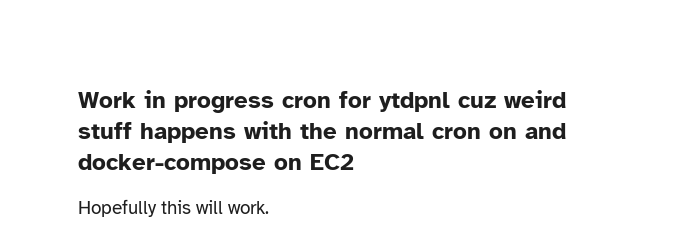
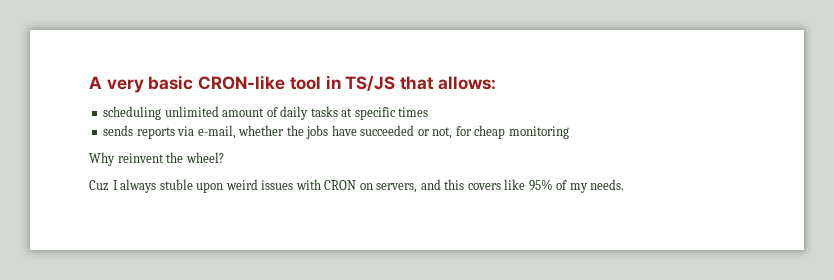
[78,90,566,113] [78,121,566,143] [78,154,354,174] [78,199,270,217] Work in progress cron for ytdpnl cuz weird stuff happens with the normal cron on and docker-compose on EC2 // Hopefully this will work. -> [89,75,496,93] [103,106,429,120] [103,125,569,139] [89,152,224,166] [89,179,625,193] A very basic CRON-like tool in TS/JS that allows: // scheduling unlimited amount of daily tasks at specific times // sends reports via e-mail, whether the jobs have succeeded or not, for cheap monitoring // Why reinvent the wheel? // Cuz I always stuble upon weird issues with CRON on servers, and this covers like 95% of my needs.

